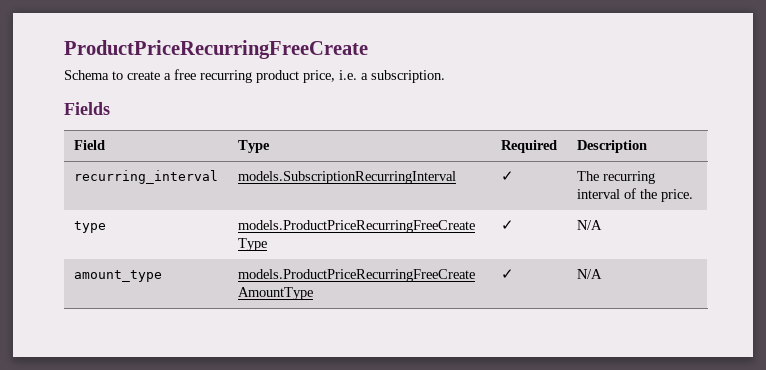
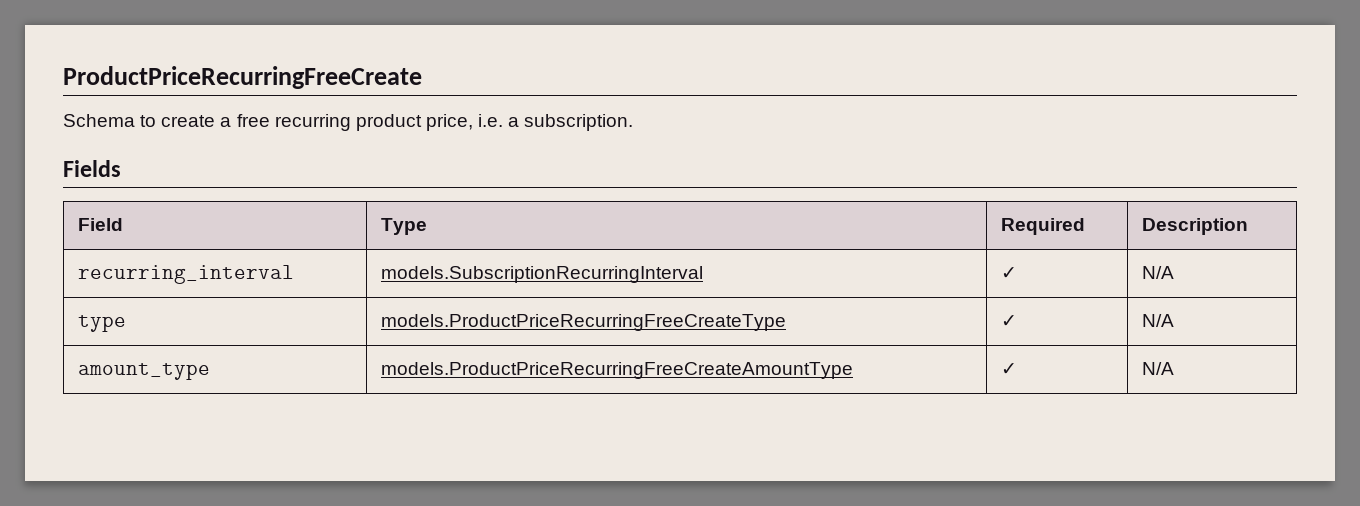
[576,171,655,184] [576,188,693,202] The recurring interval of the price. -> [1141,266,1174,279] N/A

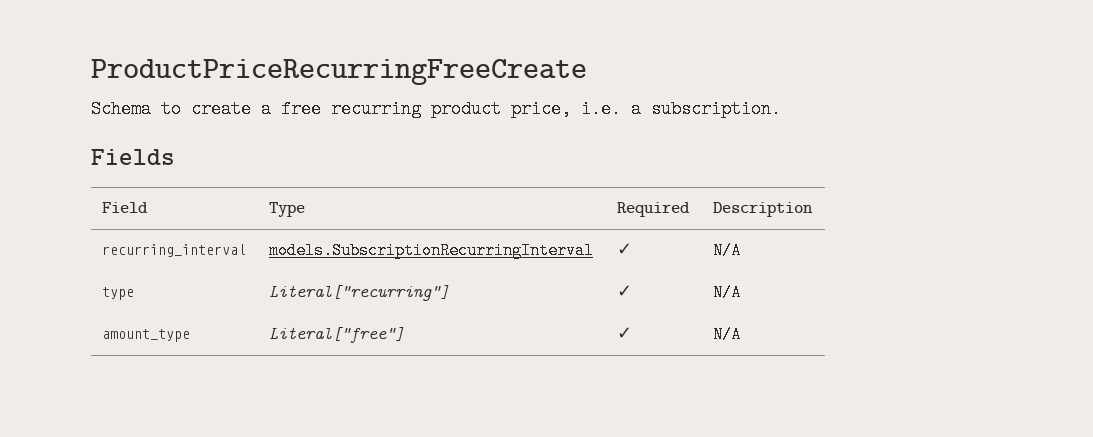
[380,314,786,331] models.ProductPriceRecurringFreeCreateType -> [269,285,450,301] Literal["recurring"]
[380,362,853,379] models.ProductPriceRecurringFreeCreateAmountType -> [269,327,405,343] Literal["free"]

